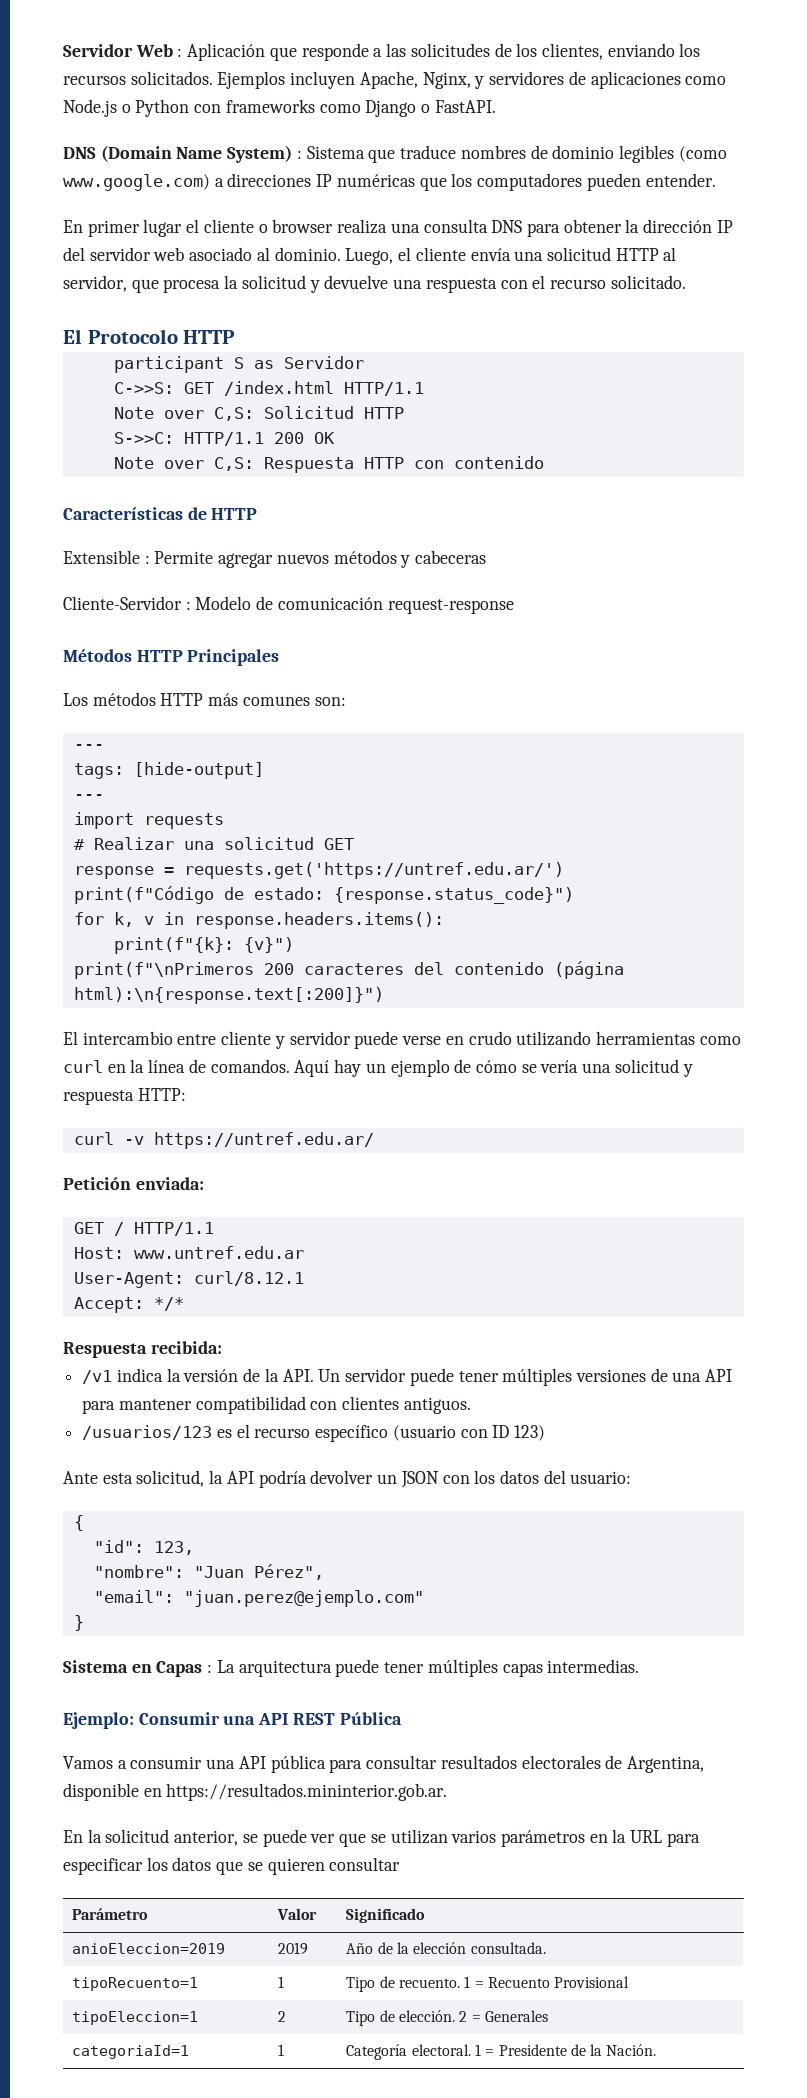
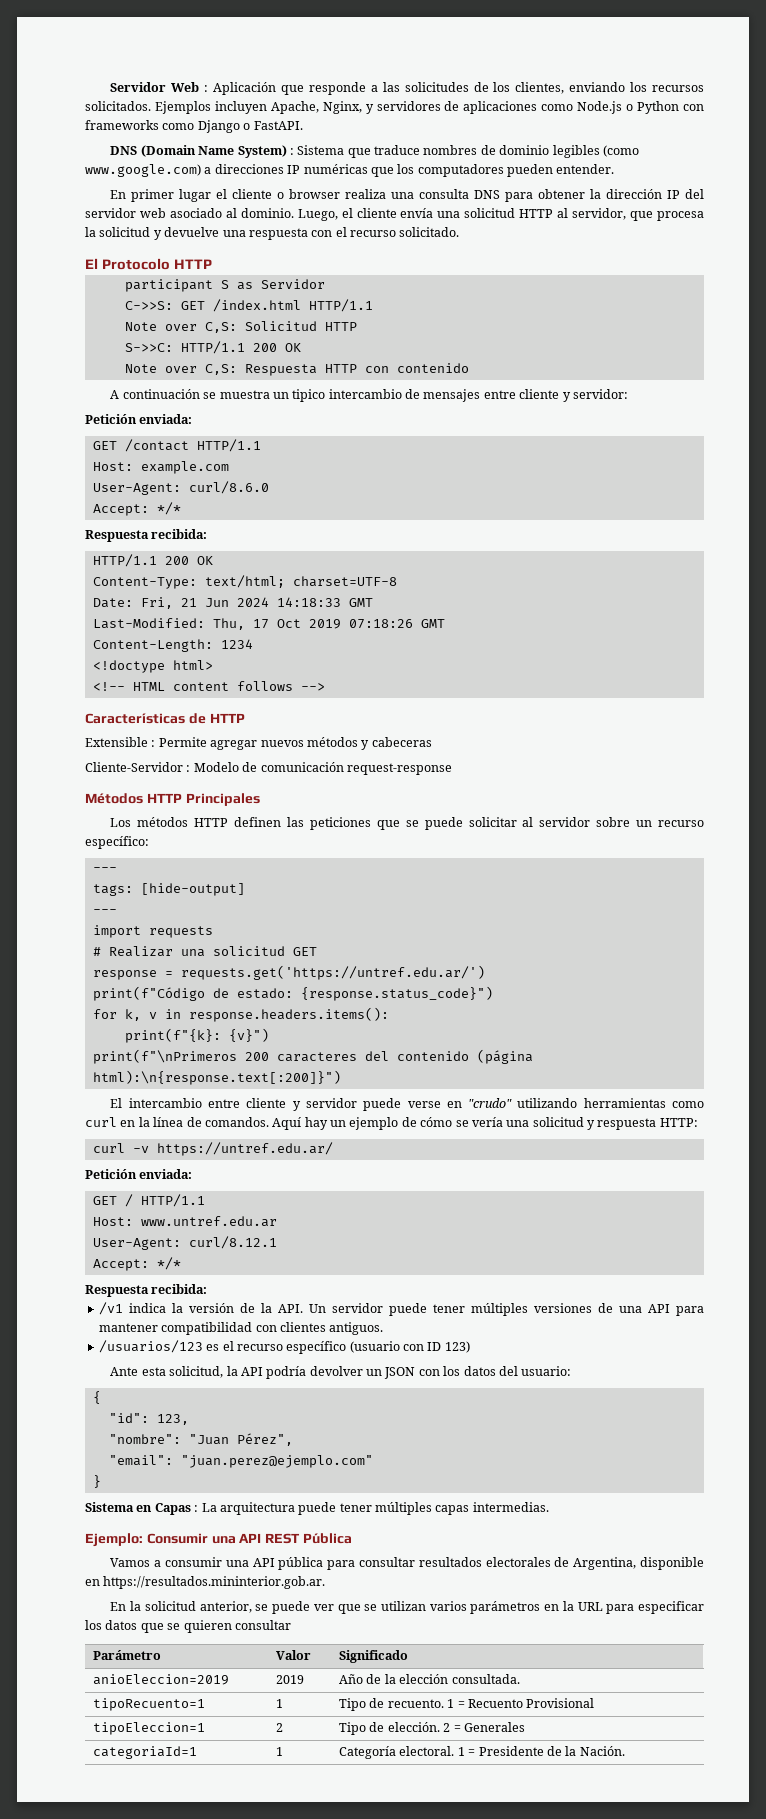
(544, 462) none -> [110,389,628,402] [85,414,193,424] [92,439,261,452] [92,461,229,474] [92,481,269,495] [92,502,181,516] [85,529,208,542] [92,554,213,567] [92,575,397,589] [92,597,373,609] [92,618,445,630] [92,639,253,652] [92,660,213,673] [92,681,325,691] // A continuación se muestra un tipico intercambio de mensajes entre cliente y servidor: // Petición enviada: // GET /contact HTTP/1.1 // Host: example.com // User-Agent: curl/8.6.0 // Accept: */* // Respuesta recibida: // HTTP/1.1 200 OK // Content-Type: text/html; charset=UTF-8 // Date: Fri, 21 Jun 2024 14:18:33 GMT // Last-Modified: Thu, 17 Oct 2019 07:18:26 GMT // Content-Length: 1234 // <!doctype html> // <!-- HTML content follows -->
[208,693,346,706] más comunes son: -> [234,817,704,830] [85,836,149,849] definen las peticiones que se puede solicitar al servidor sobre un recurso específico:
[468,1031,512,1045] crudo -> [468,1098,513,1108] "crudo"

